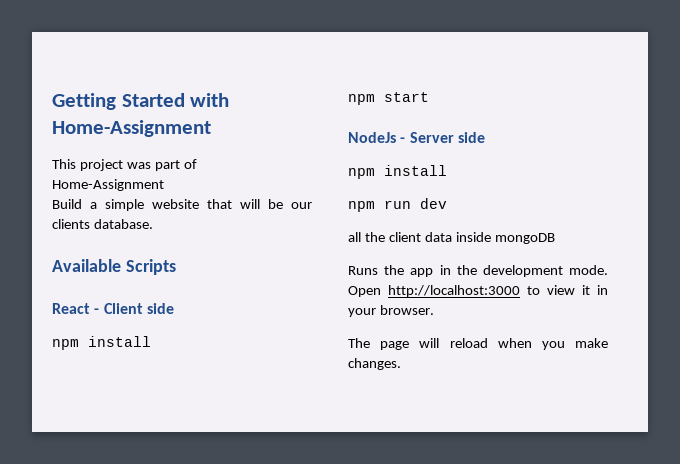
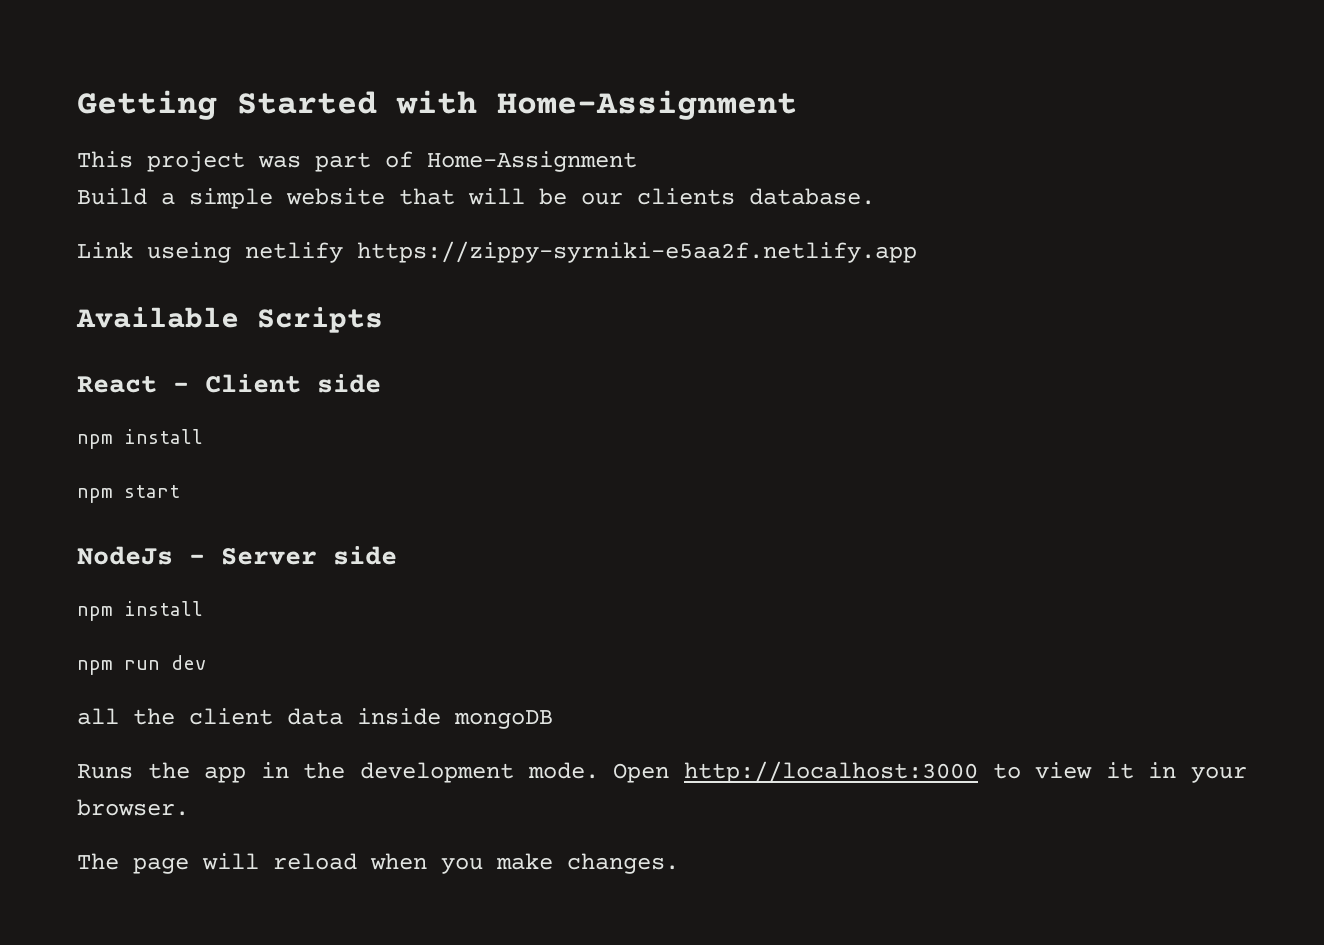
(153, 224) none -> [77,241,917,263] // Link useing netlify https://zippy-syrniki-e5aa2f.netlify.app

